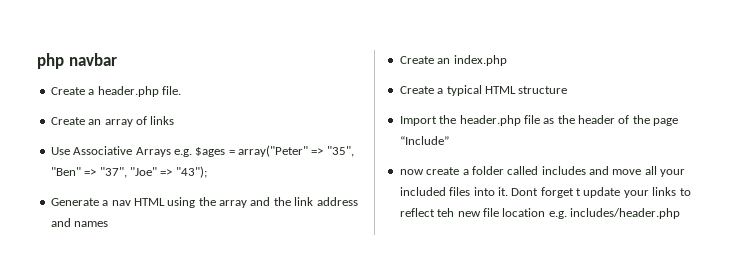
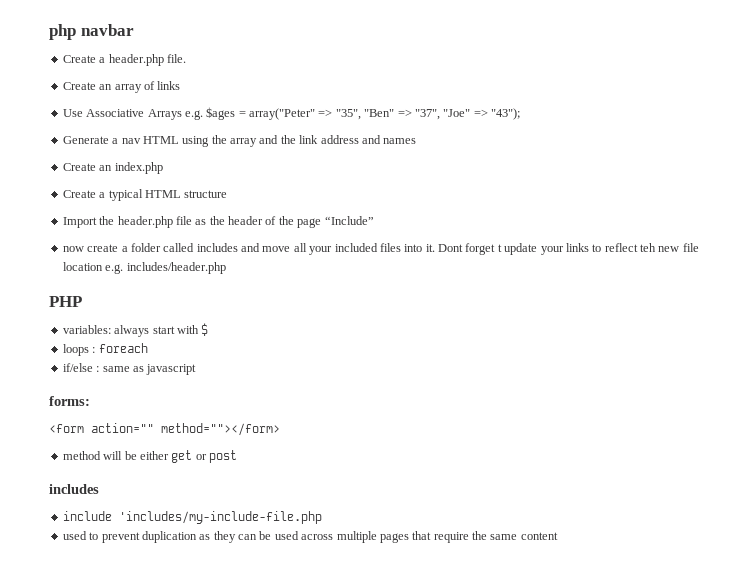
(680, 213) none -> [49,296,82,307] [62,323,209,337] [62,343,148,356] [62,363,197,375] [49,396,90,406] [49,423,280,436] [62,450,237,463] [49,484,99,494] [62,511,322,524] [62,531,558,543] // PHP // variables: always start with $ // loops : foreach // if/else : same as javascript // forms: // <form action="" method=""></form> // method will be either get or post // includes // include 'includes/my-include-file.php // used to prevent duplication as they can be used across multiple pages that require the same content

